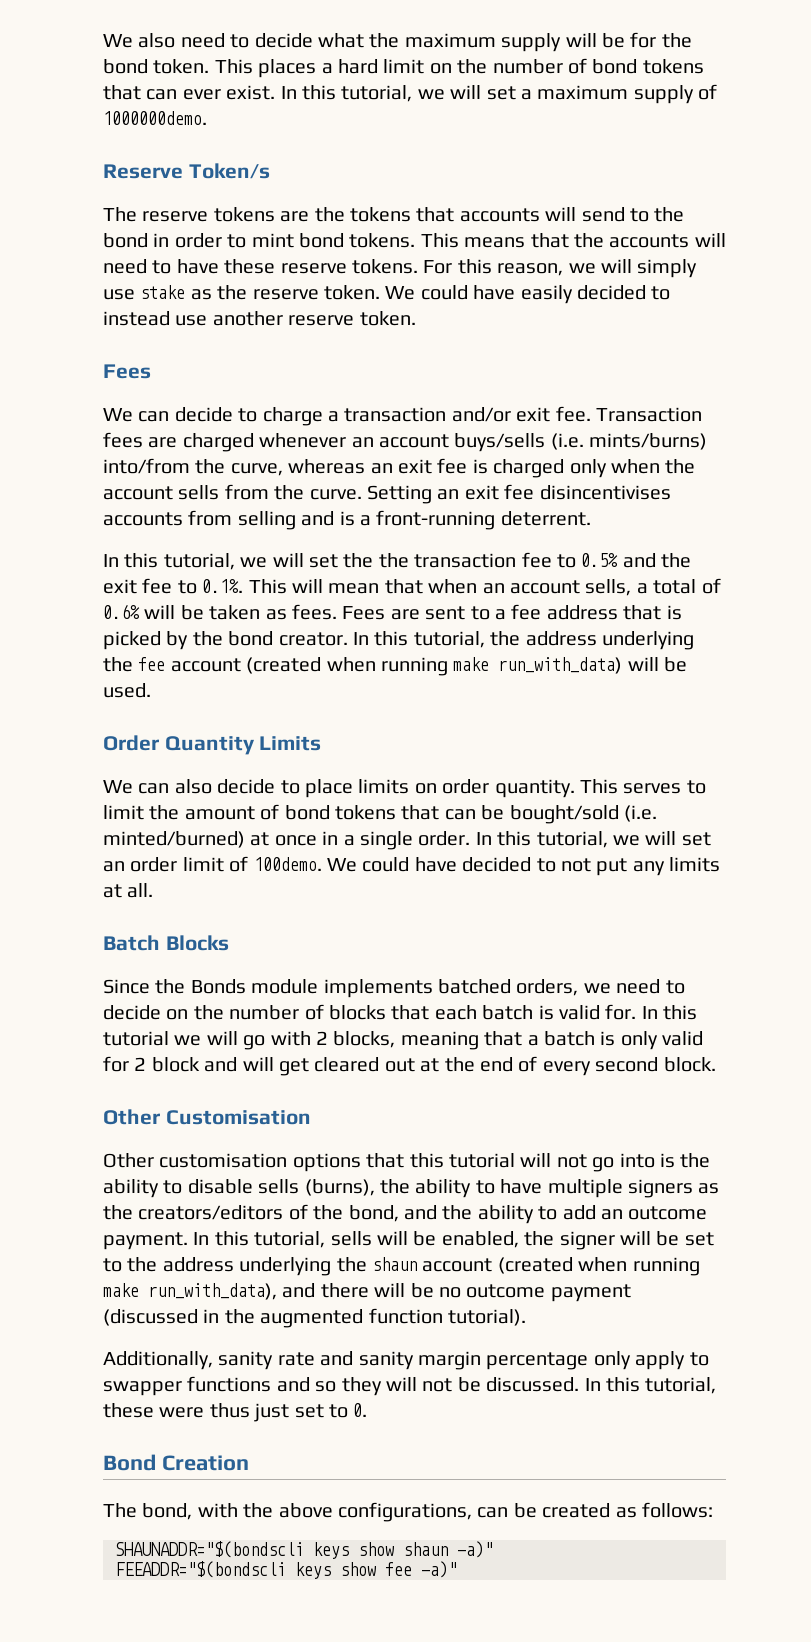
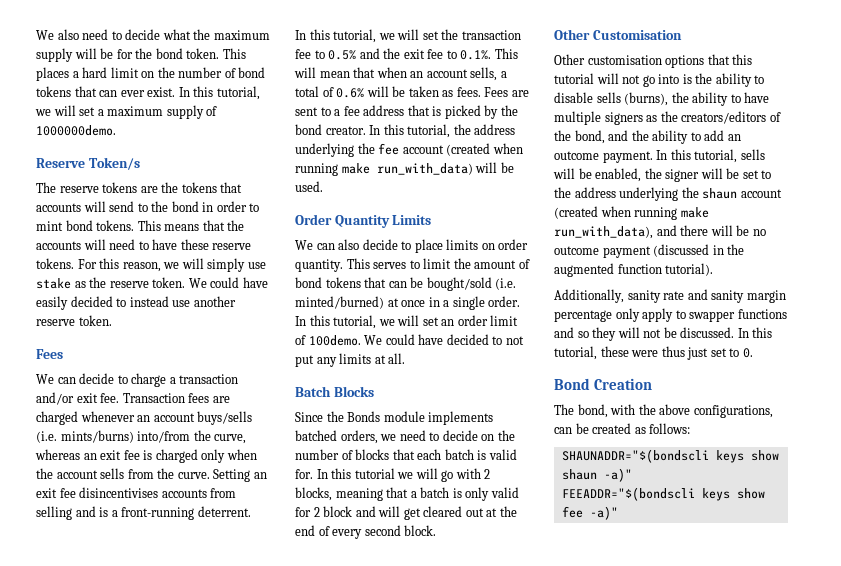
[378,553,409,568] the -> (459, 34) none

